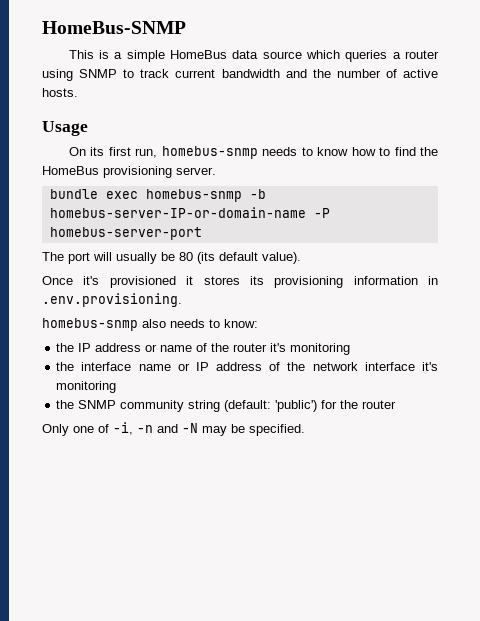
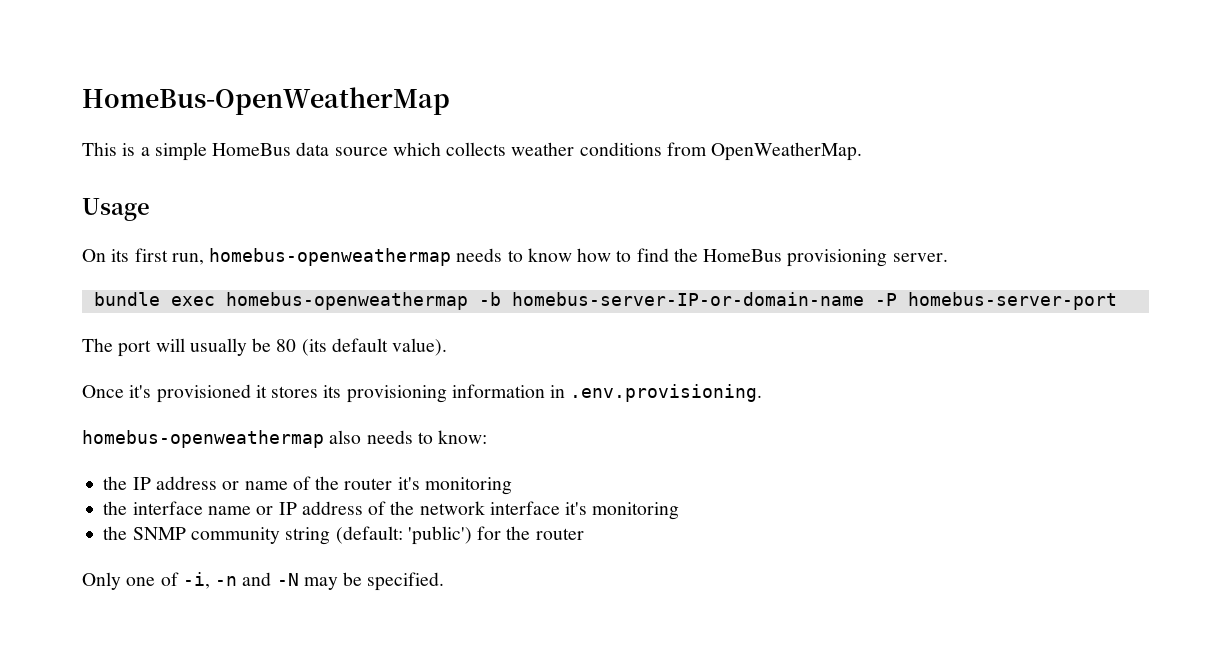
[42,21,186,34] HomeBus-SNMP -> [82,87,450,115] HomeBus-OpenWeatherMap
[345,50,440,62] [42,69,439,81] [42,88,78,97] queries a router using SNMP to track current bandwidth and the number of active hosts. -> [446,142,863,161] collects weather conditions from OpenWeatherMap.
[161,146,258,159] homebus-snmp -> [209,248,452,266] homebus-openweathermap
[145,189,242,202] homebus-snmp -> [225,292,468,310] homebus-openweathermap
[42,318,138,331] homebus-snmp -> [82,430,324,448] homebus-openweathermap

